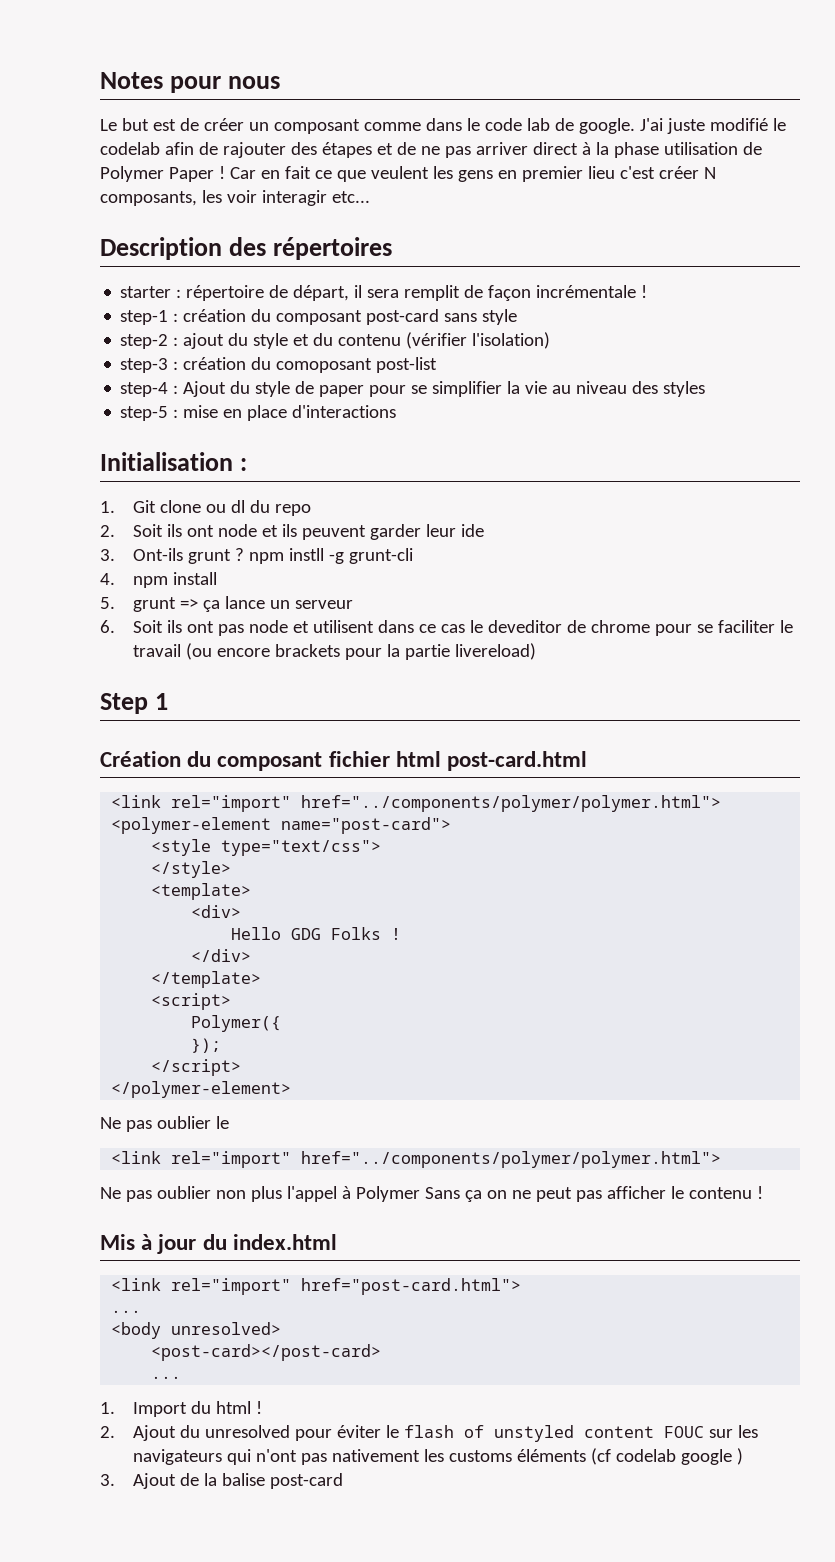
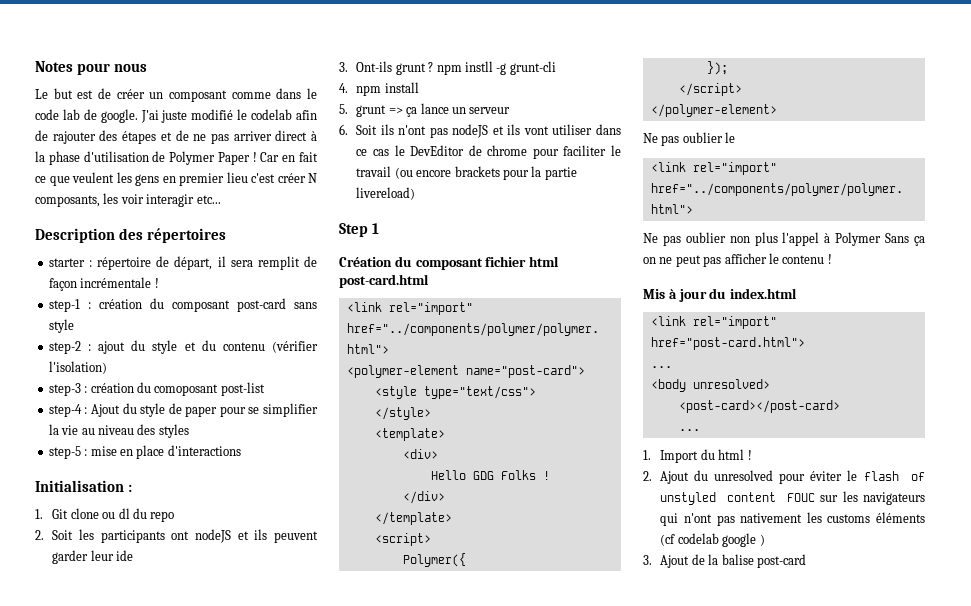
[663,142,738,155] utilisation -> [83,151,149,162] d'utilisation
[167,524,258,537] ils ont node -> [79,529,232,543] les participants ont nodeJS
[187,620,375,636] ont pas node et utilisent -> [398,124,593,138] n'ont pas nodeJS et ils vont utiliser
[488,620,563,633] deveditor -> [410,145,465,156] DevEditor
[697,624,714,633] se -> (559, 153) none

